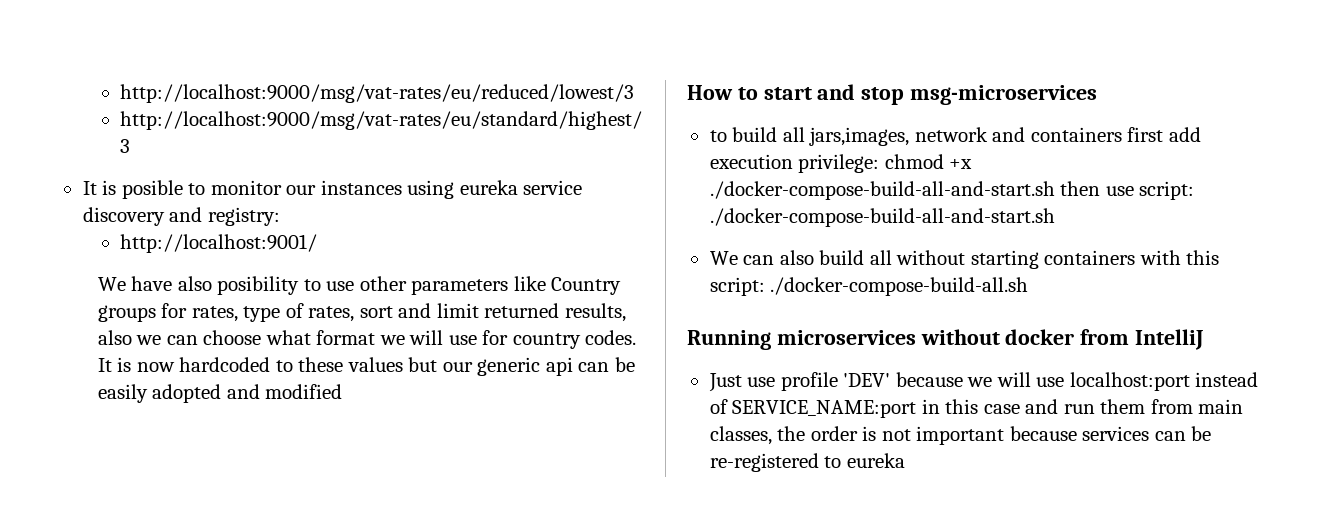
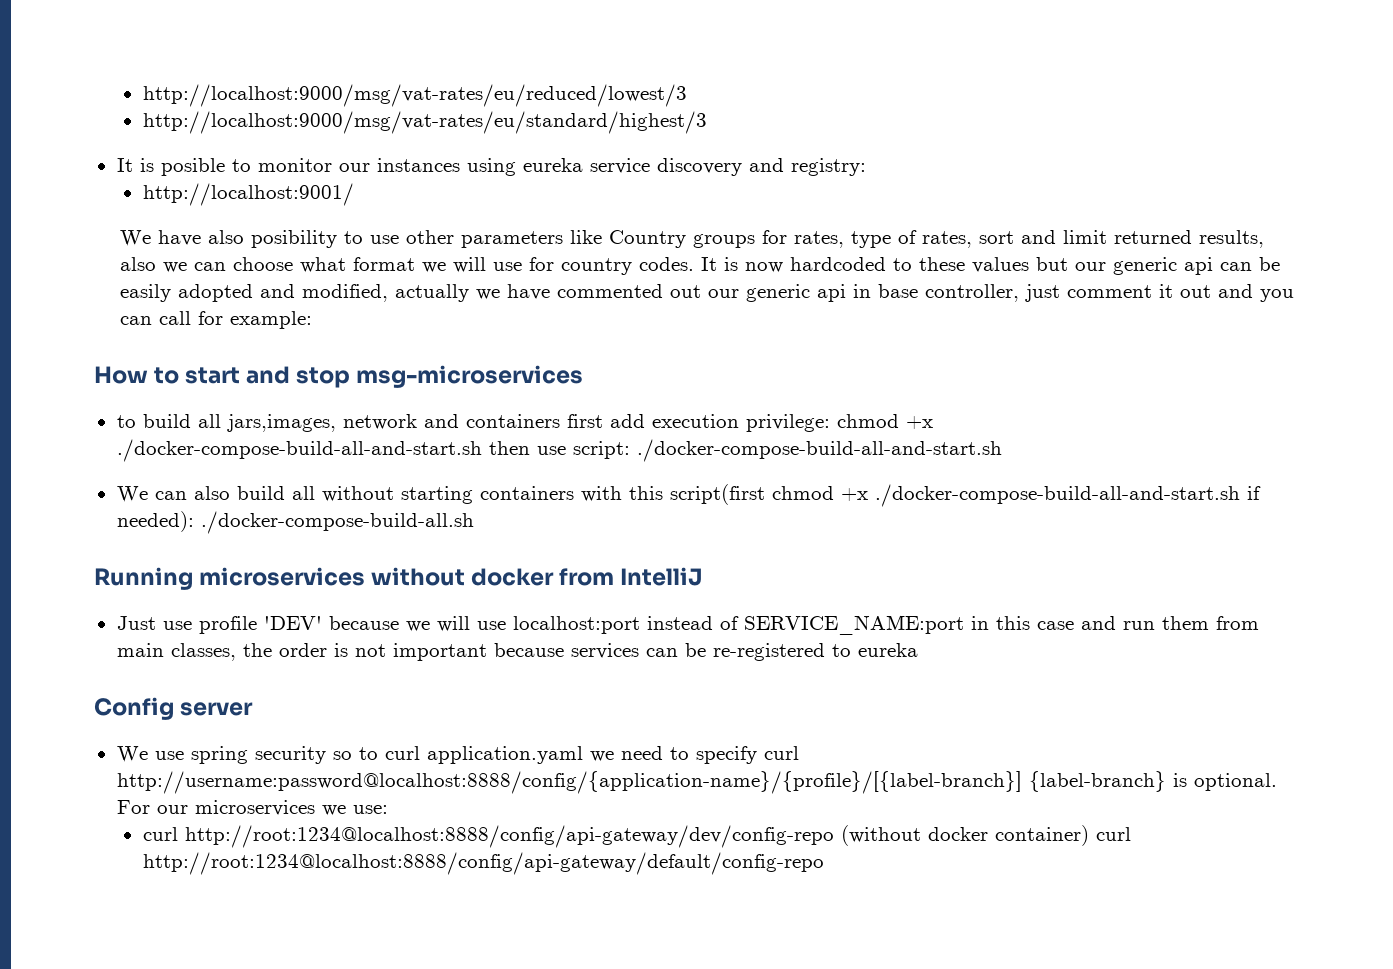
[265,384,343,399] modified -> [301,284,1294,302] [119,311,312,329] modified, actually we have commented out our generic api in base controller, just comment it out and you can call for example:
[709,277,765,296] script: -> [669,484,1261,507] [116,511,194,532] script(first chmod +x ./docker-compose-build-all-and-start.sh if needed):
(905, 460) none -> [94,697,254,720] [116,746,799,764] [116,771,1277,794] [116,800,388,816] [142,825,1131,848] [142,852,824,875] // Config server // We use spring security so to curl application.yaml we need to specify curl http://username:password@localhost:8888/config/{application-name}/{profile}/[{label-branch}] {label-branch} is optional. For our microservices we use: // curl http://root:1234@localhost:8888/config/api-gateway/dev/config-repo (without docker container) curl http://root:1234@localhost:8888/config/api-gateway/default/config-repo

